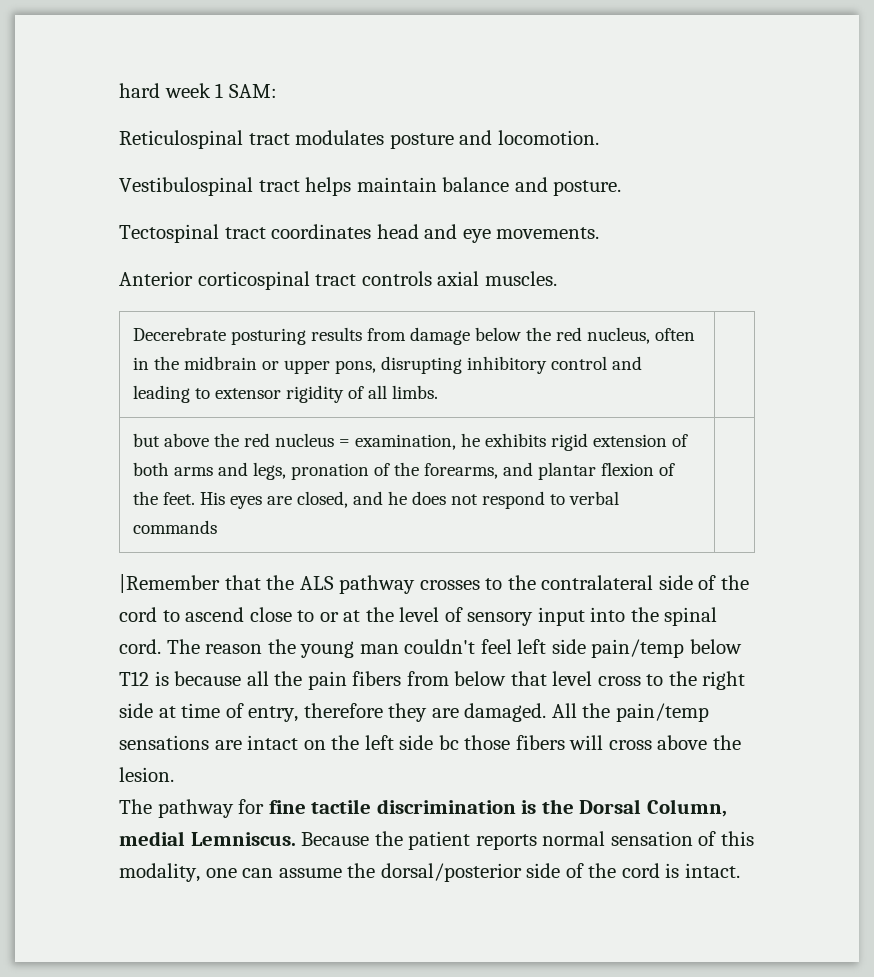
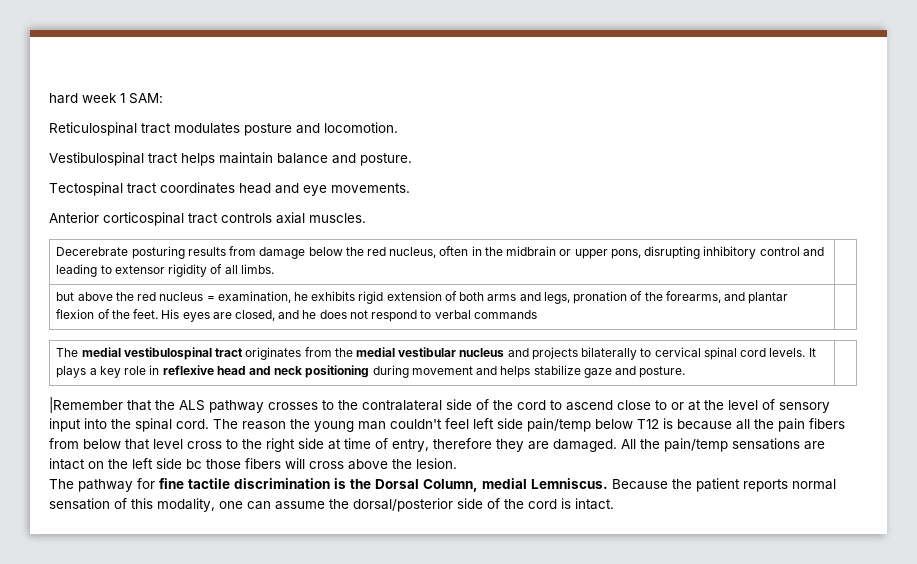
(218, 527) none -> [56,347,816,360] [56,365,686,378] // The medial vestibulospinal tract originates from the medial vestibular nucleus and projects bilaterally to cervical spinal cord levels. It plays a key role in reflexive head and neck positioning during movement and helps stabilize gaze and posture. |

